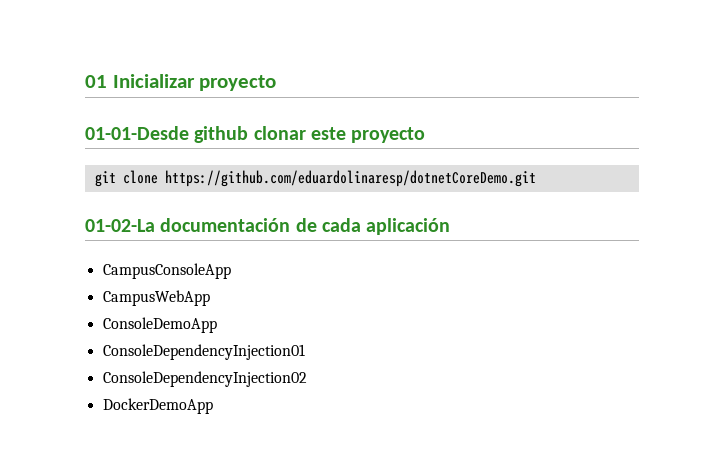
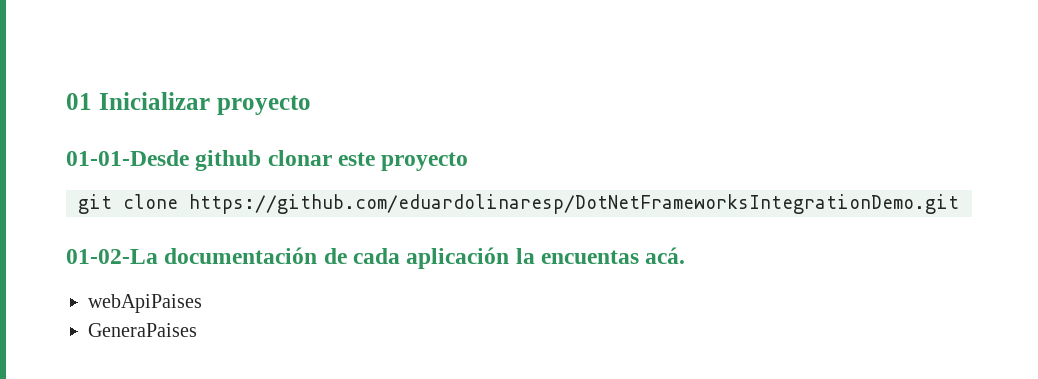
[164,170,536,187] https://github.com/eduardolinaresp/dotnetCoreDemo.git -> [189,194,959,214] https://github.com/eduardolinaresp/DotNetFrameworksIntegrationDemo.git
[102,263,231,279] [102,290,210,306] [102,317,217,333] [102,344,305,360] [102,371,307,387] [102,398,213,414] // CampusConsoleApp // CampusWebApp // ConsoleDemoApp // ConsoleDependencyInjection01 // ConsoleDependencyInjection02 // DockerDemoApp -> [515,247,686,264] [88,294,202,313] [88,323,197,337] la encuentas acá. // webApiPaises // GeneraPaises

